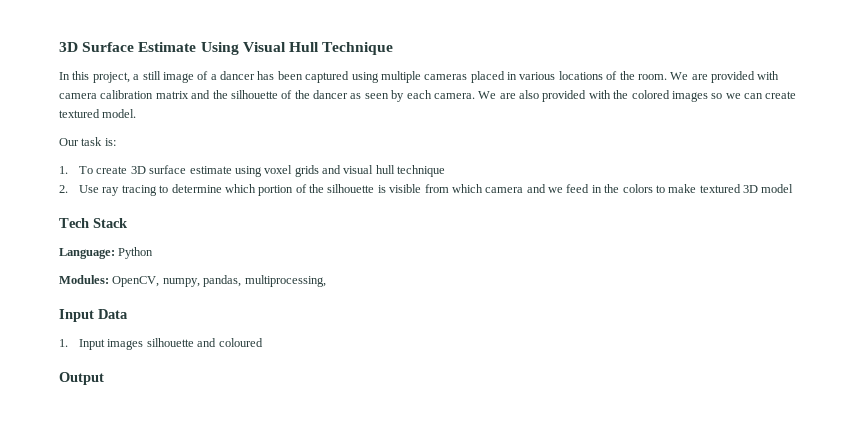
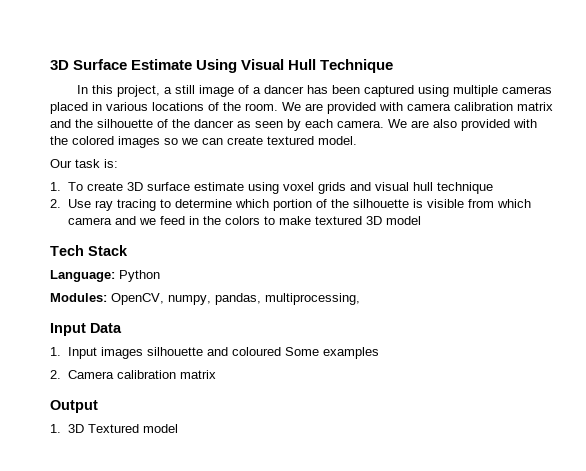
[59,372,104,385] // Output -> [284,347,379,359] [50,370,216,379] [50,400,98,413] [50,424,178,433] Some examples // 2. Camera calibration matrix // Output // 1. 3D Textured model

